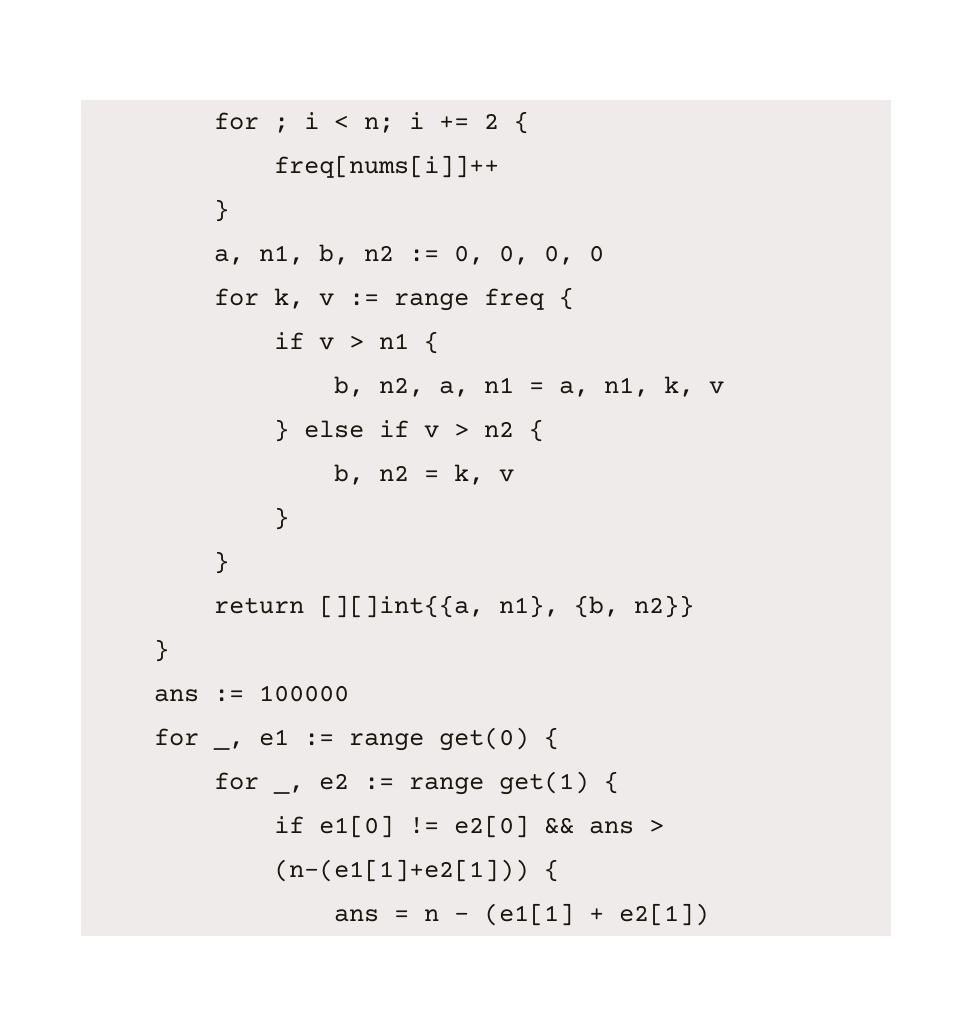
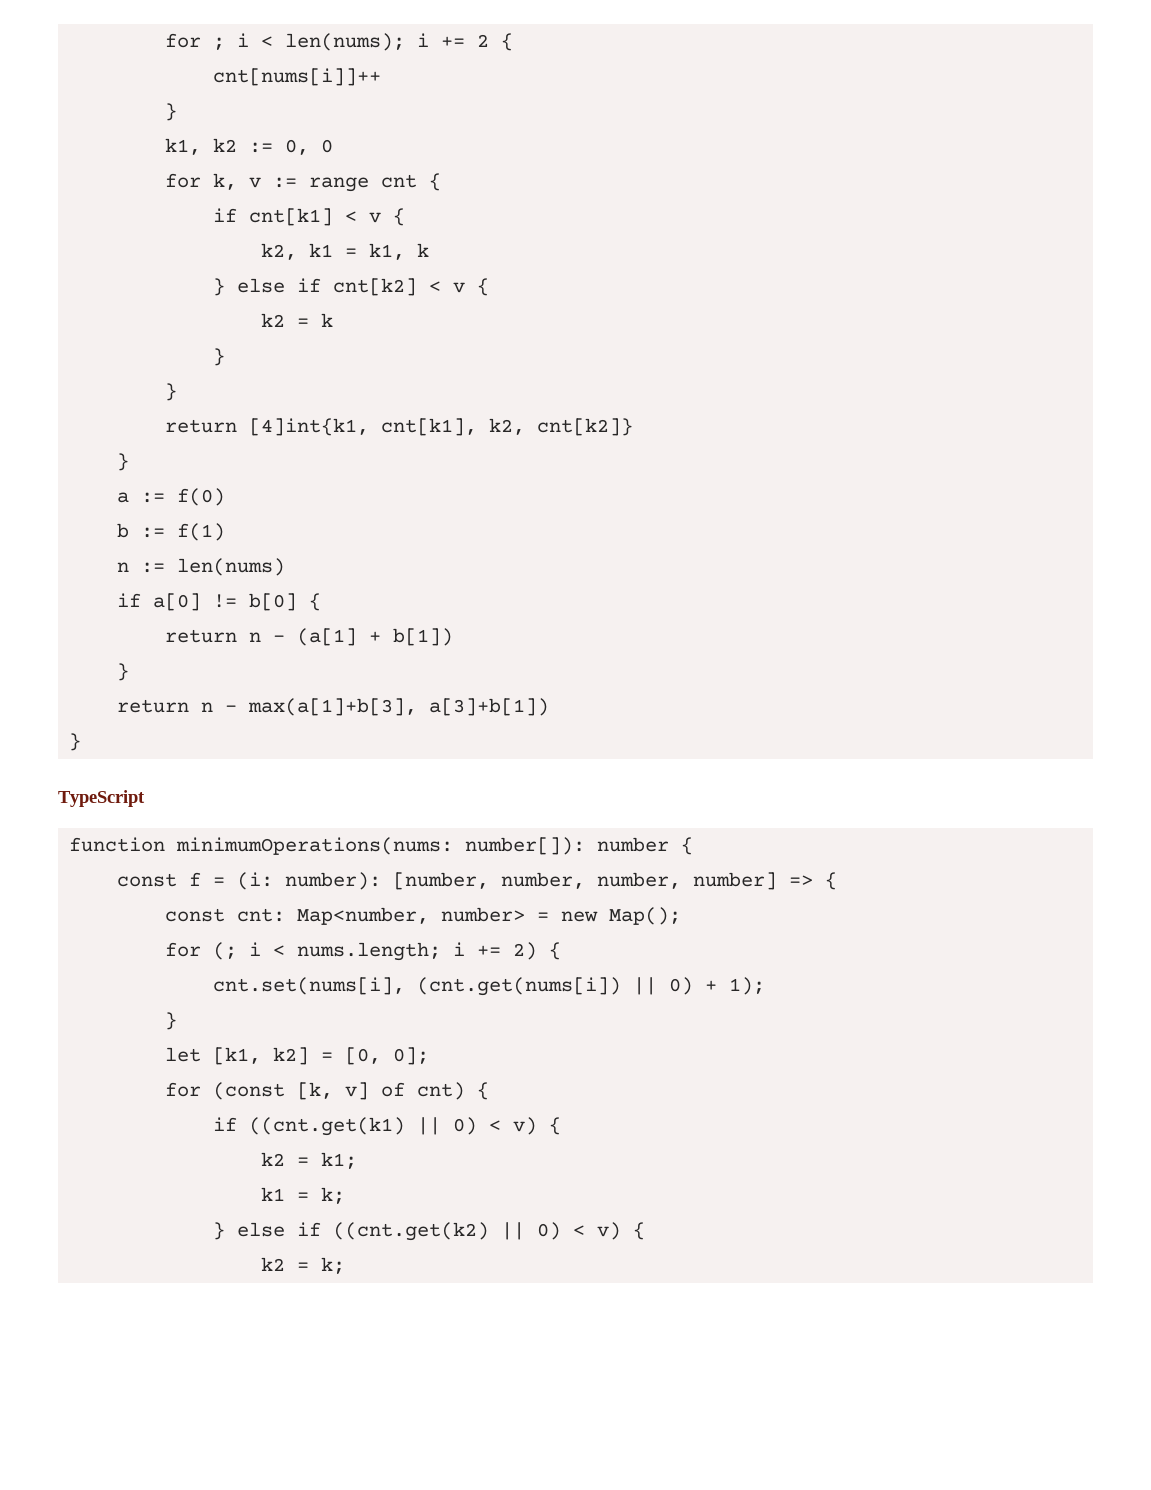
[363,117,394,133] n; -> [285,33,406,51] len(nums);
[273,155,499,178] [213,199,229,222] [213,244,529,265] freq[nums[i]]++ // } // a, n1, b, n2 := 0, 0, -> [213,68,382,86] [165,103,178,121] [165,138,274,155] cnt[nums[i]]++ // } // k1, k2 :=
[483,287,574,310] [273,331,439,354] [333,376,724,397] [273,419,544,442] [333,464,514,485] [273,507,289,530] [213,551,229,574] [213,595,694,618] [153,639,169,662] [153,685,349,702] [153,727,559,751] [213,771,619,795] [273,815,664,838] [273,859,559,882] [333,903,709,926] freq { // if v > n1 { // b, n2, a, n1 = a, n1, k, v // } else if v > n2 { // b, n2 = k, v // } // } // return [][]int{{a, n1}, {b, n2}} // } // ans := 100000 // for _, e1 := range get(0) { // for _, e2 := range get(1) { // if e1[0] != e2[0] && ans > (n-(e1[1]+e2[1])) { // ans = n - (e1[1] + e2[1]) -> [381,173,442,191] [213,208,406,226] [261,243,430,260] [213,278,490,296] [261,313,334,327] [213,348,226,366] [165,383,178,401] [165,418,634,436] [117,453,130,471] [117,488,226,506] [117,523,226,541] [117,558,286,576] [117,593,322,611] [165,628,454,646] [117,663,130,681] [117,698,550,716] [69,733,82,751] [58,790,145,807] [69,837,694,855] [117,872,838,890] [165,907,682,925] [165,942,562,961] [213,977,766,996] [165,1012,178,1030] [165,1047,430,1065] [165,1082,490,1100] [213,1117,562,1136] [261,1152,358,1169] [261,1187,346,1204] [213,1222,646,1241] [261,1257,346,1274] cnt { // if cnt[k1] < v { // k2, k1 = k1, k // } else if cnt[k2] < v { // k2 = k // } // } // return [4]int{k1, cnt[k1], k2, cnt[k2]} // } // a := f(0) // b := f(1) // n := len(nums) // if a[0] != b[0] { // return n - (a[1] + b[1]) // } // return n - max(a[1]+b[3], a[3]+b[1]) // } // TypeScript // function minimumOperations(nums: number[]): number { // const f = (i: number): [number, number, number, number] => { // const cnt: Map<number, number> = new Map(); // for (; i < nums.length; i += 2) { // cnt.set(nums[i], (cnt.get(nums[i]) || 0) + 1); // } // let [k1, k2] = [0, 0]; // for (const [k, v] of cnt) { // if ((cnt.get(k1) || 0) < v) { // k2 = k1; // k1 = k; // } else if ((cnt.get(k2) || 0) < v) { // k2 = k;

